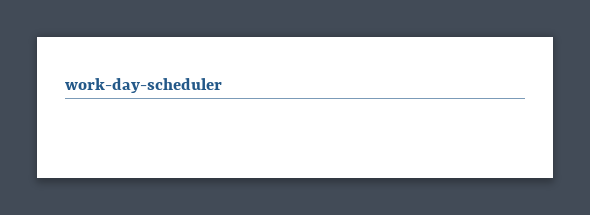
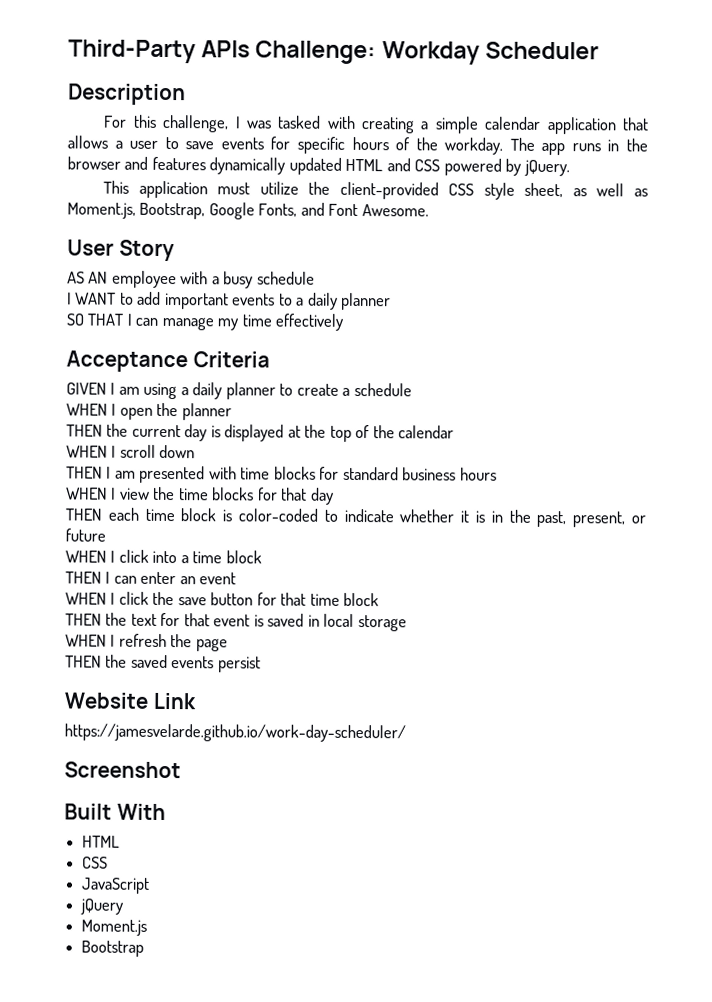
[65,78,222,93] work-day-scheduler -> [68,39,599,65] [68,83,186,106] [103,114,650,135] [67,135,648,156] [67,156,570,177] [103,180,648,200] [67,202,429,220] [67,239,175,262] [67,270,315,289] [67,291,392,311] [66,313,344,331] [66,350,270,373] [66,382,412,400] [66,402,232,421] [66,423,455,442] [66,444,196,459] [66,465,497,484] [66,486,334,505] [65,507,647,528] [65,528,106,542] [65,549,262,564] [65,571,237,585] [65,591,380,607] [65,612,407,632] [65,633,228,652] [65,654,261,673] [64,692,196,710] [64,723,406,743] [64,761,181,779] [64,803,166,821] [82,835,121,848] [82,856,109,869] [81,877,151,894] [80,898,124,915] [81,919,148,936] [81,940,145,957] Third-Party APIs Challenge: Workday Scheduler // Description // For this challenge, I was tasked with creating a simple calendar application that allows a user to save events for specific hours of the workday. The app runs in the browser and features dynamically updated HTML and CSS powered by jQuery. // This application must utilize the client-provided CSS style sheet, as well as Moment.js, Bootstrap, Google Fonts, and Font Awesome. // User Story // AS AN employee with a busy schedule // I WANT to add important events to a daily planner // SO THAT I can manage my time effectively // Acceptance Criteria // GIVEN I am using a daily planner to create a schedule // WHEN I open the planner // THEN the current day is displayed at the top of the calendar // WHEN I scroll down // THEN I am presented with time blocks for standard business hours // WHEN I view the time blocks for that day // THEN each time block is color-coded to indicate whether it is in the past, present, or future // WHEN I click into a time block // THEN I can enter an event // WHEN I click the save button for that time block // THEN the text for that event is saved in local storage // WHEN I refresh the page // THEN the saved events persist // Website Link // https://jamesvelarde.github.io/work-day-scheduler/ // Screenshot // Built With // HTML // CSS // JavaScript // jQuery // Moment.js // Bootstrap

